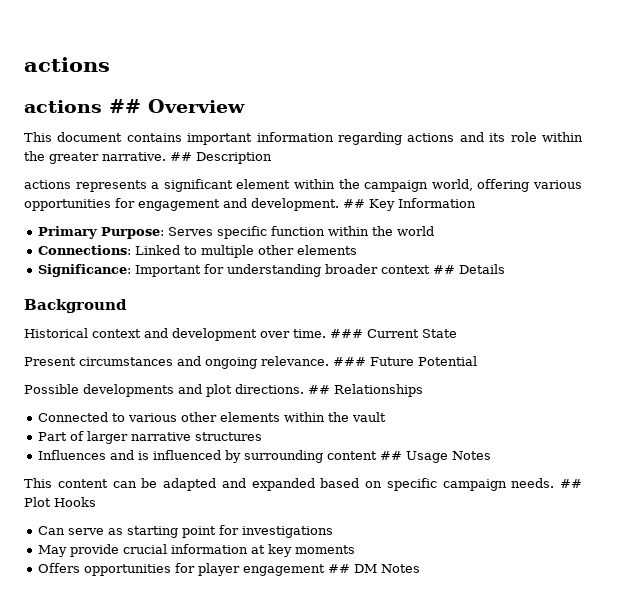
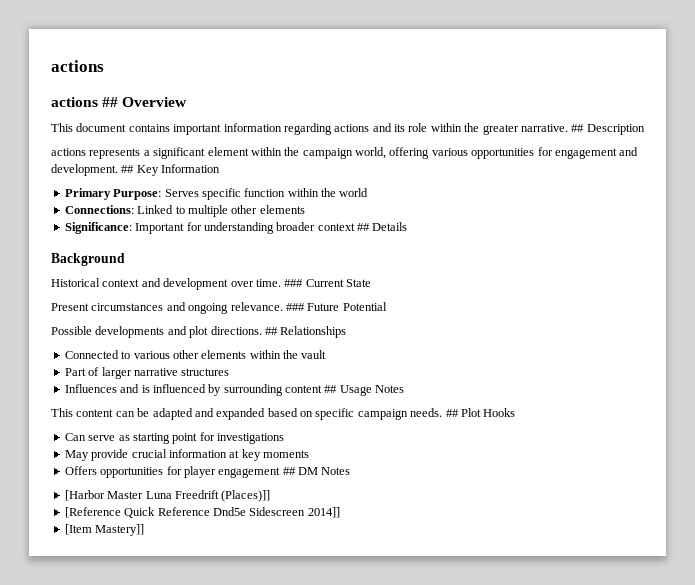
(421, 568) none -> [64,490,271,502] [64,507,340,518] [64,524,145,536] // [Harbor Master Luna Freedrift (Places)]] // [Reference Quick Reference Dnd5e Sidescreen 2014]] // [Item Mastery]]

